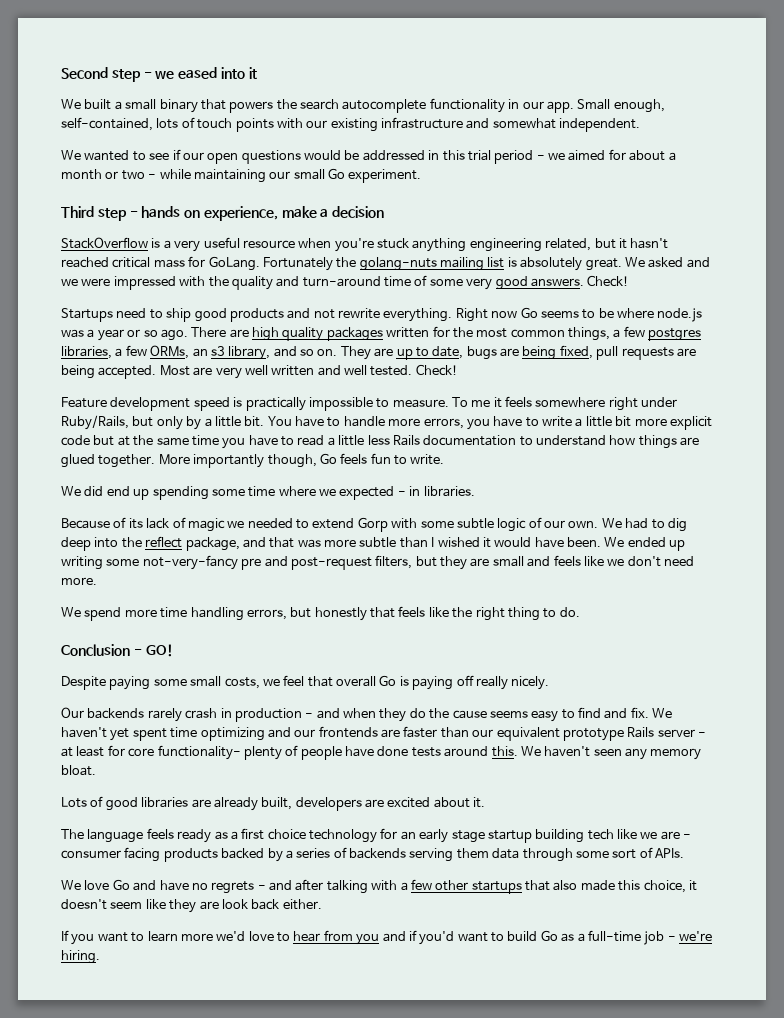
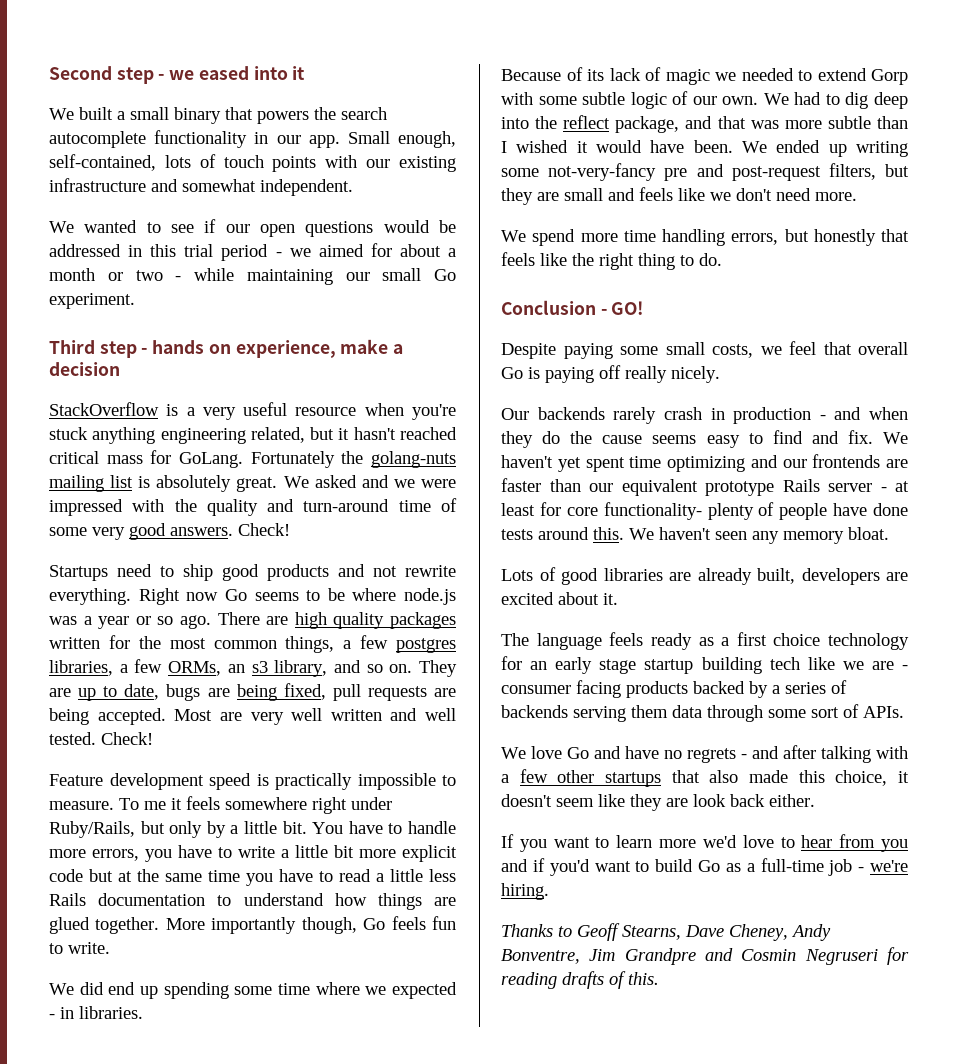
(100, 957) none -> [501,923,831,941] [501,947,909,965] [501,971,659,989] // Thanks to Geoff Stearns, Dave Cheney, Andy Bonventre, Jim Grandpre and Cosmin Negruseri for reading drafts of this.

